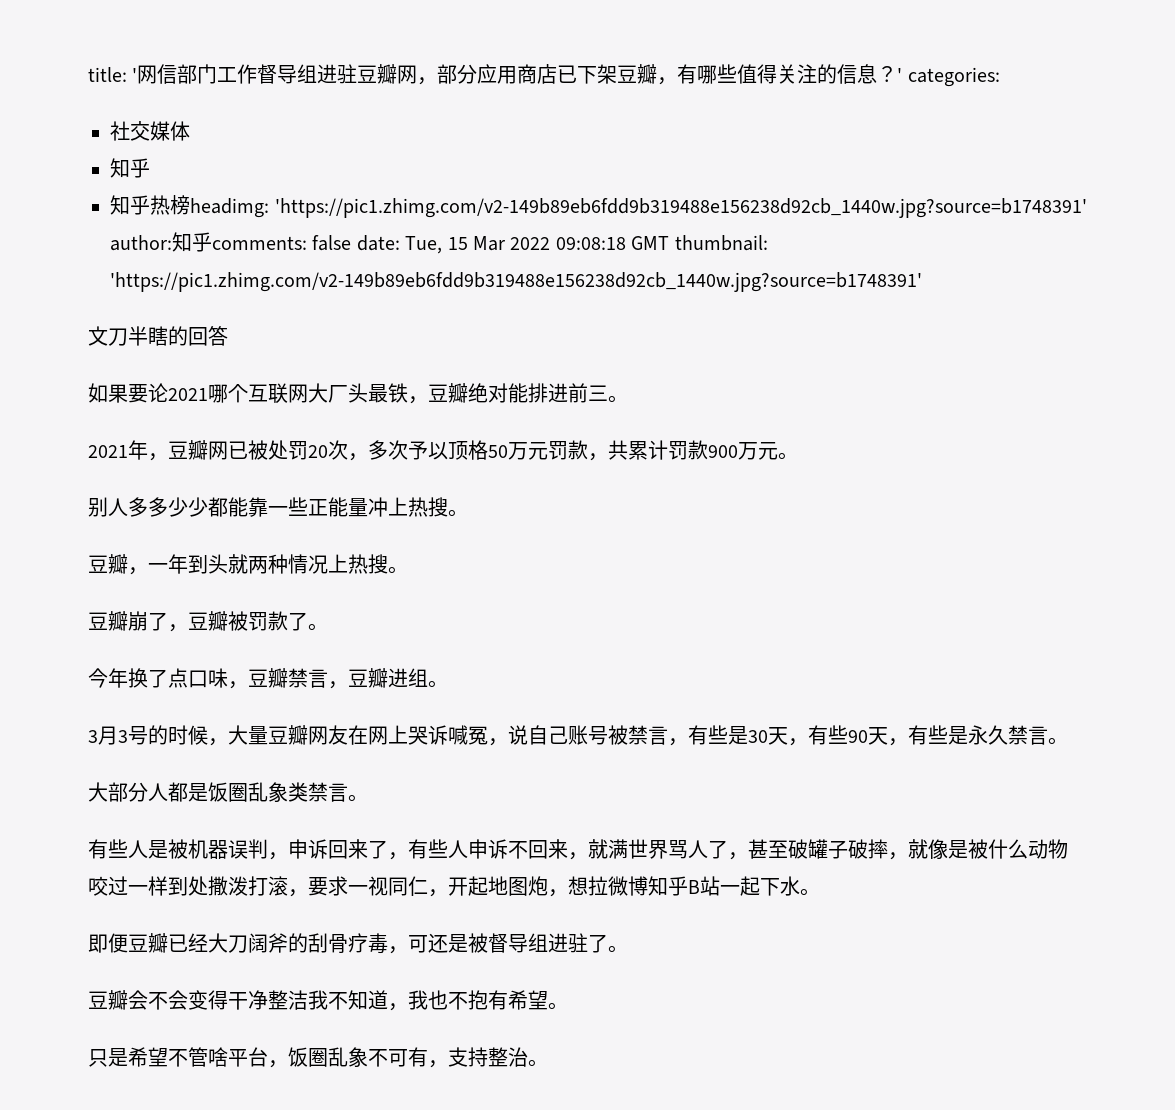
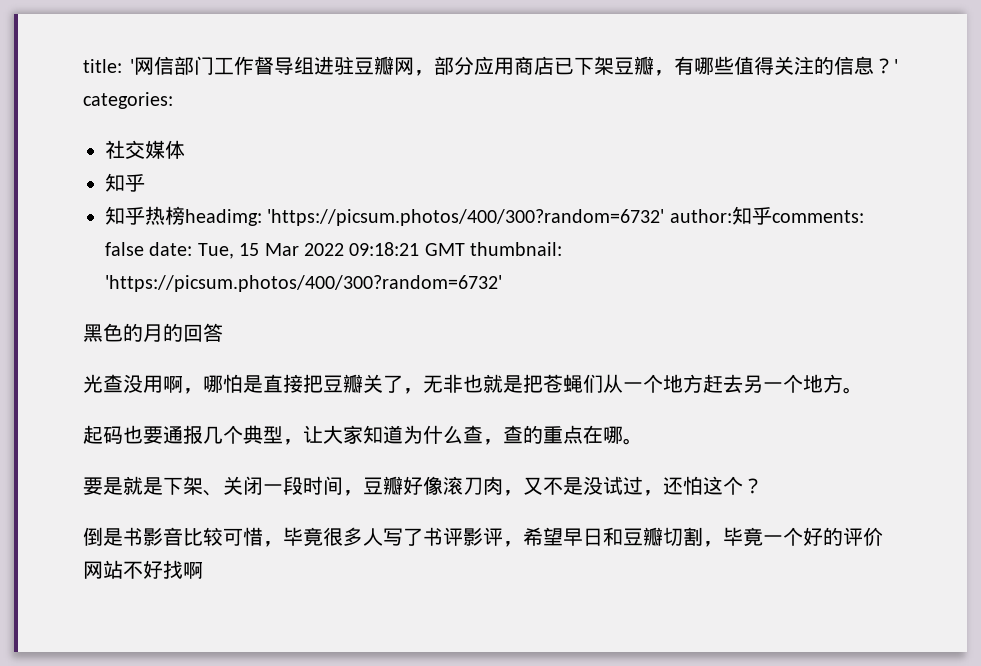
[275,198,1087,218] 'https://pic1.zhimg.com/v2-149b89eb6fdd9b319488e156238d92cb_1440w.jpg?source=b1748391' -> [267,209,665,226] 'https://picsum.photos/400/300?random=6732'
[555,237,626,250] 09:08:18 -> [349,242,420,256] 09:18:21
[110,272,922,292] [88,326,168,346] 'https://pic1.zhimg.com/v2-149b89eb6fdd9b319488e156238d92cb_1440w.jpg?source=b1748391' // 文刀半瞎 -> [105,275,502,292] [83,323,163,342] 'https://picsum.photos/400/300?random=6732' // 黑色的月
[88,383,628,404] [88,440,798,461] [88,497,468,517] [88,554,408,575] [88,611,328,632] [88,668,448,689] [88,725,1068,746] [88,782,368,802] [88,839,1068,860] [88,876,820,897] [88,933,628,954] [88,990,568,1011] [88,1047,548,1068] 如果要论2021哪个互联网大厂头最铁，豆瓣绝对能排进前三。 // 2021年，豆瓣网已被处罚20次，多次予以顶格50万元罚款，共累计罚款900万元。 // 别人多多少少都能靠一些正能量冲上热搜。 // 豆瓣，一年到头就两种情况上热搜。 // 豆瓣崩了，豆瓣被罚款了。 // 今年换了点口味，豆瓣禁言，豆瓣进组。 // 3月3号的时候，大量豆瓣网友在网上哭诉喊冤，说自己账号被禁言，有些是30天，有些90天，有些是永久禁言。 // 大部分人都是饭圈乱象类禁言。 // 有些人是被机器误判，申诉回来了，有些人申诉不回来，就满世界骂人了，甚至破罐子破摔，就像是被什么动物咬过一样到处撒泼打滚，要求一视同仁，开起地图炮，想拉微博知乎B站一起下水。 // 即便豆瓣已经大刀阔斧的刮骨疗毒，可还是被督导组进驻了。 // 豆瓣会不会变得干净整洁我不知道，我也不抱有希望。 // 只是希望不管啥平台，饭圈乱象不可有，支持整治。 -> [83,374,863,394] [83,425,643,445] [83,476,763,496] [83,527,883,547] [83,560,203,579] 光查没用啊，哪怕是直接把豆瓣关了，无非也就是把苍蝇们从一个地方赶去另一个地方。 // 起码也要通报几个典型，让大家知道为什么查，查的重点在哪。 // 要是就是下架、关闭一段时间，豆瓣好像滚刀肉，又不是没试过，还怕这个？ // 倒是书影音比较可惜，毕竟很多人写了书评影评，希望早日和豆瓣切割，毕竟一个好的评价网站不好找啊

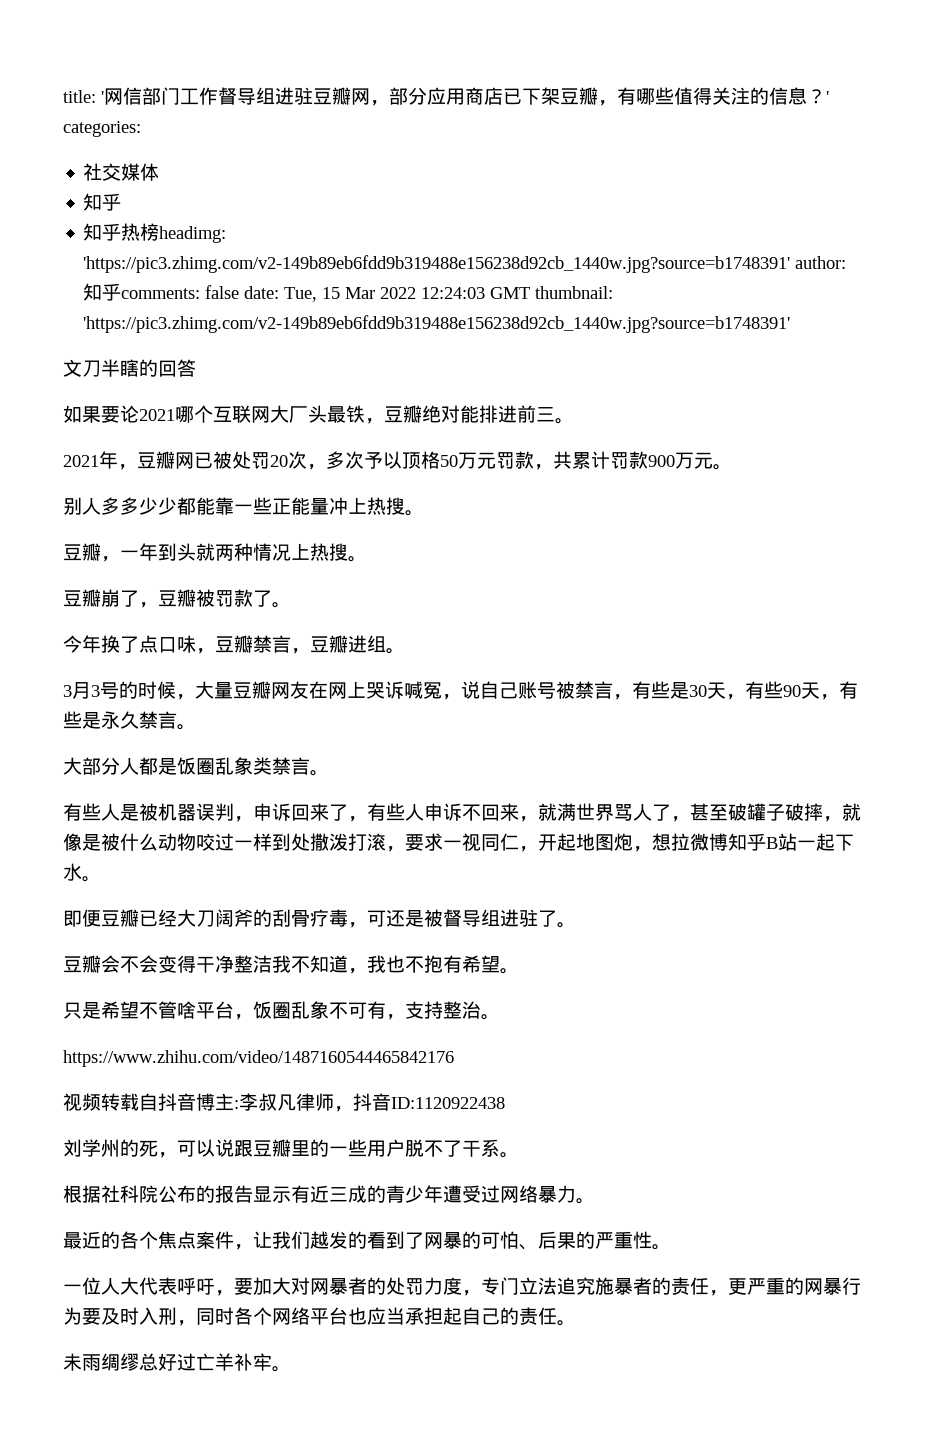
[267,209,665,226] 'https://picsum.photos/400/300?random=6732' -> [83,255,791,273] 'https://pic3.zhimg.com/v2-149b89eb6fdd9b319488e156238d92cb_1440w.jpg?source=b1748391'
[349,242,420,256] 09:18:21 -> [421,287,486,299] 12:24:03
[105,275,502,292] [83,323,163,342] 'https://picsum.photos/400/300?random=6732' // 黑色的月 -> [83,315,791,333] [63,359,139,377] 'https://pic3.zhimg.com/v2-149b89eb6fdd9b319488e156238d92cb_1440w.jpg?source=b1748391' // 文刀半瞎
[83,374,863,394] [83,425,643,445] [83,476,763,496] [83,527,883,547] [83,560,203,579] 光查没用啊，哪怕是直接把豆瓣关了，无非也就是把苍蝇们从一个地方赶去另一个地方。 // 起码也要通报几个典型，让大家知道为什么查，查的重点在哪。 // 要是就是下架、关闭一段时间，豆瓣好像滚刀肉，又不是没试过，还怕这个？ // 倒是书影音比较可惜，毕竟很多人写了书评影评，希望早日和豆瓣切割，毕竟一个好的评价网站不好找啊 -> [63,405,574,424] [63,451,732,470] [63,497,424,516] [63,543,367,562] [63,589,291,608] [63,635,405,654] [63,681,858,700] [63,711,196,730] [63,757,329,776] [63,803,861,822] [63,833,854,852] [63,863,101,882] [63,909,576,928] [63,955,519,974] [63,1001,500,1020] [63,1050,454,1067] [63,1093,505,1112] [63,1139,519,1158] [63,1185,595,1204] [63,1231,671,1250] [63,1277,861,1296] [63,1307,576,1326] [63,1353,291,1372] 如果要论2021哪个互联网大厂头最铁，豆瓣绝对能排进前三。 // 2021年，豆瓣网已被处罚20次，多次予以顶格50万元罚款，共累计罚款900万元。 // 别人多多少少都能靠一些正能量冲上热搜。 // 豆瓣，一年到头就两种情况上热搜。 // 豆瓣崩了，豆瓣被罚款了。 // 今年换了点口味，豆瓣禁言，豆瓣进组。 // 3月3号的时候，大量豆瓣网友在网上哭诉喊冤，说自己账号被禁言，有些是30天，有些90天，有些是永久禁言。 // 大部分人都是饭圈乱象类禁言。 // 有些人是被机器误判，申诉回来了，有些人申诉不回来，就满世界骂人了，甚至破罐子破摔，就像是被什么动物咬过一样到处撒泼打滚，要求一视同仁，开起地图炮，想拉微博知乎B站一起下水。 // 即便豆瓣已经大刀阔斧的刮骨疗毒，可还是被督导组进驻了。 // 豆瓣会不会变得干净整洁我不知道，我也不抱有希望。 // 只是希望不管啥平台，饭圈乱象不可有，支持整治。 // https://www.zhihu.com/video/1487160544465842176 // 视频转载自抖音博主:李叔凡律师，抖音ID:1120922438 // 刘学州的死，可以说跟豆瓣里的一些用户脱不了干系。 // 根据社科院公布的报告显示有近三成的青少年遭受过网络暴力。 // 最近的各个焦点案件，让我们越发的看到了网暴的可怕、后果的严重性。 // 一位人大代表呼吁，要加大对网暴者的处罚力度，专门立法追究施暴者的责任，更严重的网暴行为要及时入刑，同时各个网络平台也应当承担起自己的责任。 // 未雨绸缪总好过亡羊补牢。

